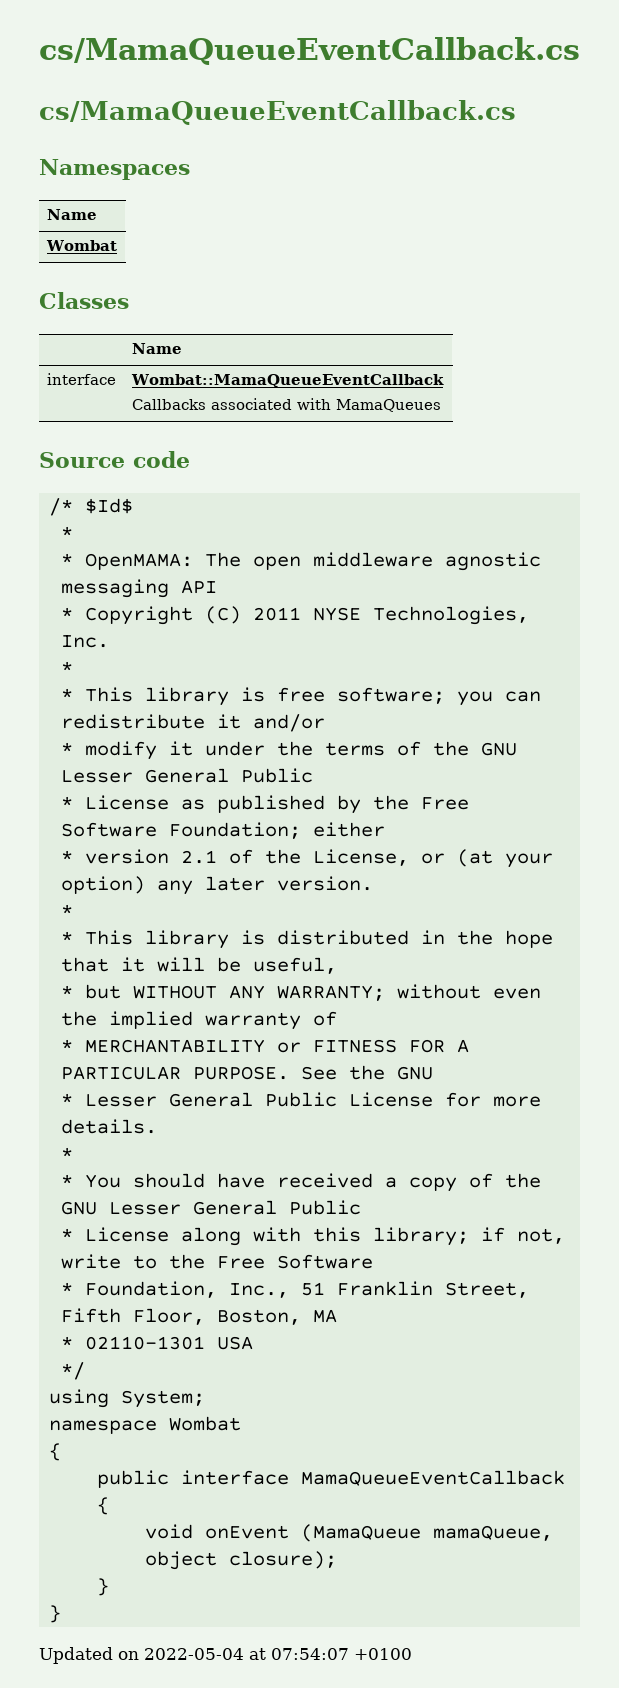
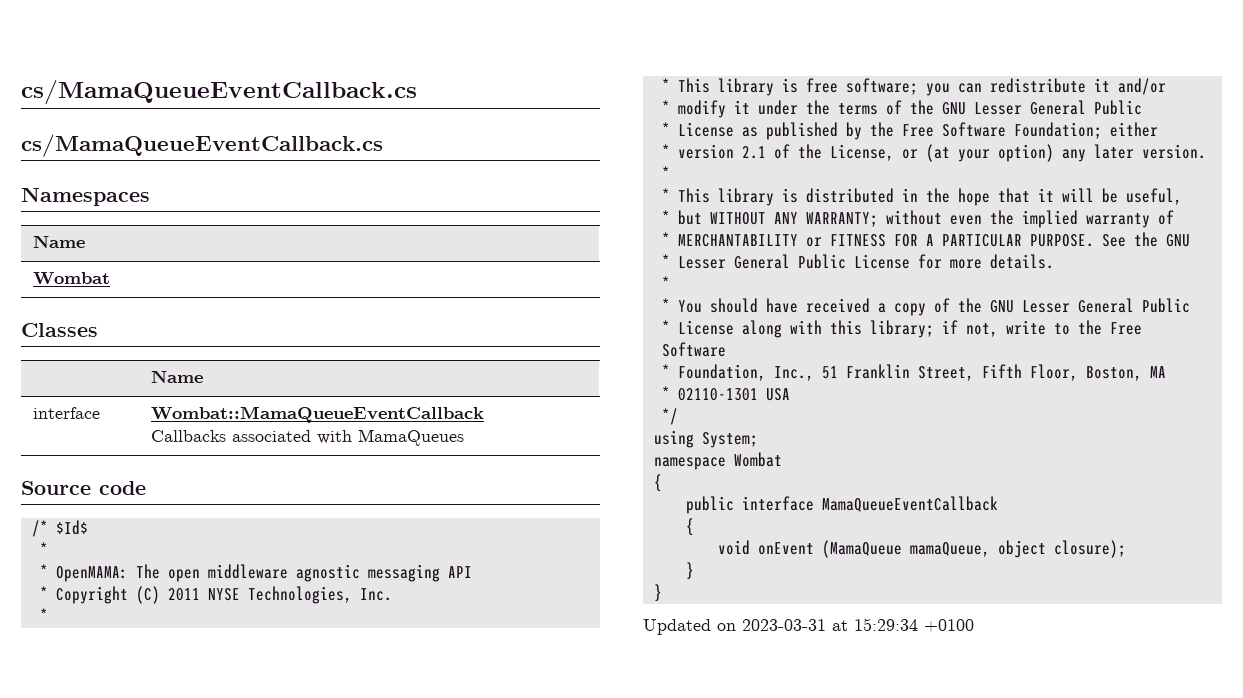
[144,1648,349,1660] 2022-05-04 at 07:54:07 -> [742,618,918,631] 2023-03-31 at 15:29:34

